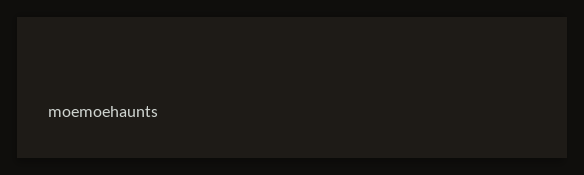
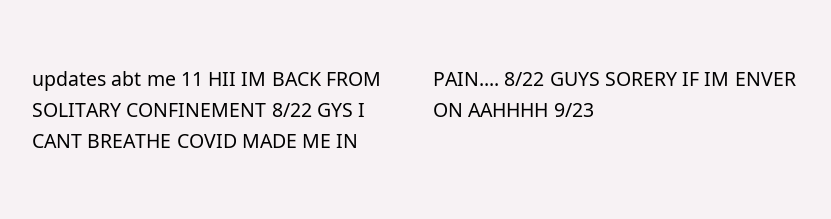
[48,106,158,117] moemoehaunts -> [32,71,381,91] [32,103,366,117] [32,134,359,148] [433,72,796,86] [433,103,594,117] updates abt me 11 HII IM BACK FROM SOLITARY CONFINEMENT 8/22 GYS I CANT BREATHE COVID MADE ME IN PAIN.... 8/22 GUYS SORERY IF IM ENVER ON AAHHHH 9/23

